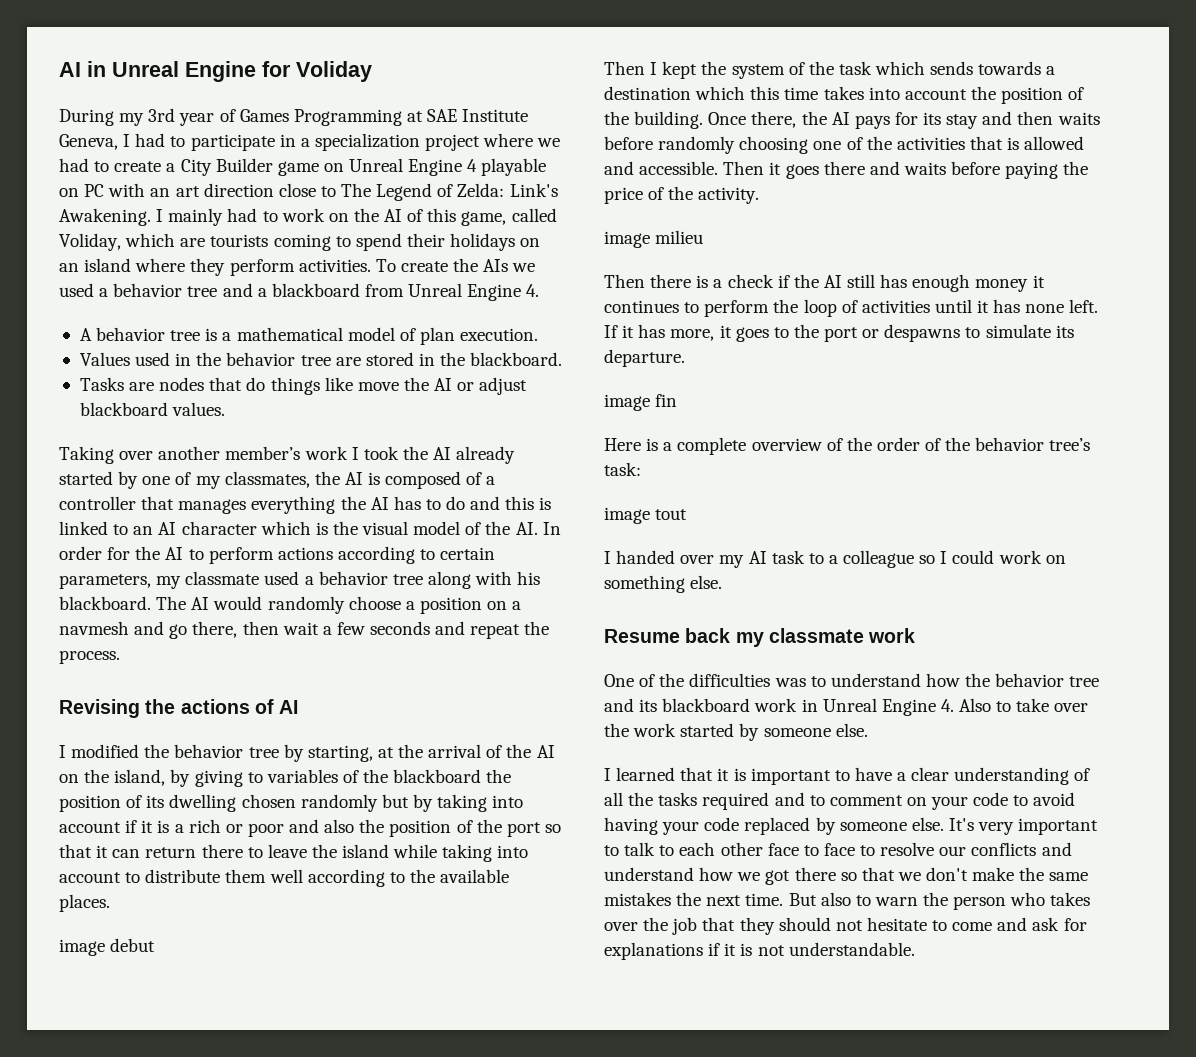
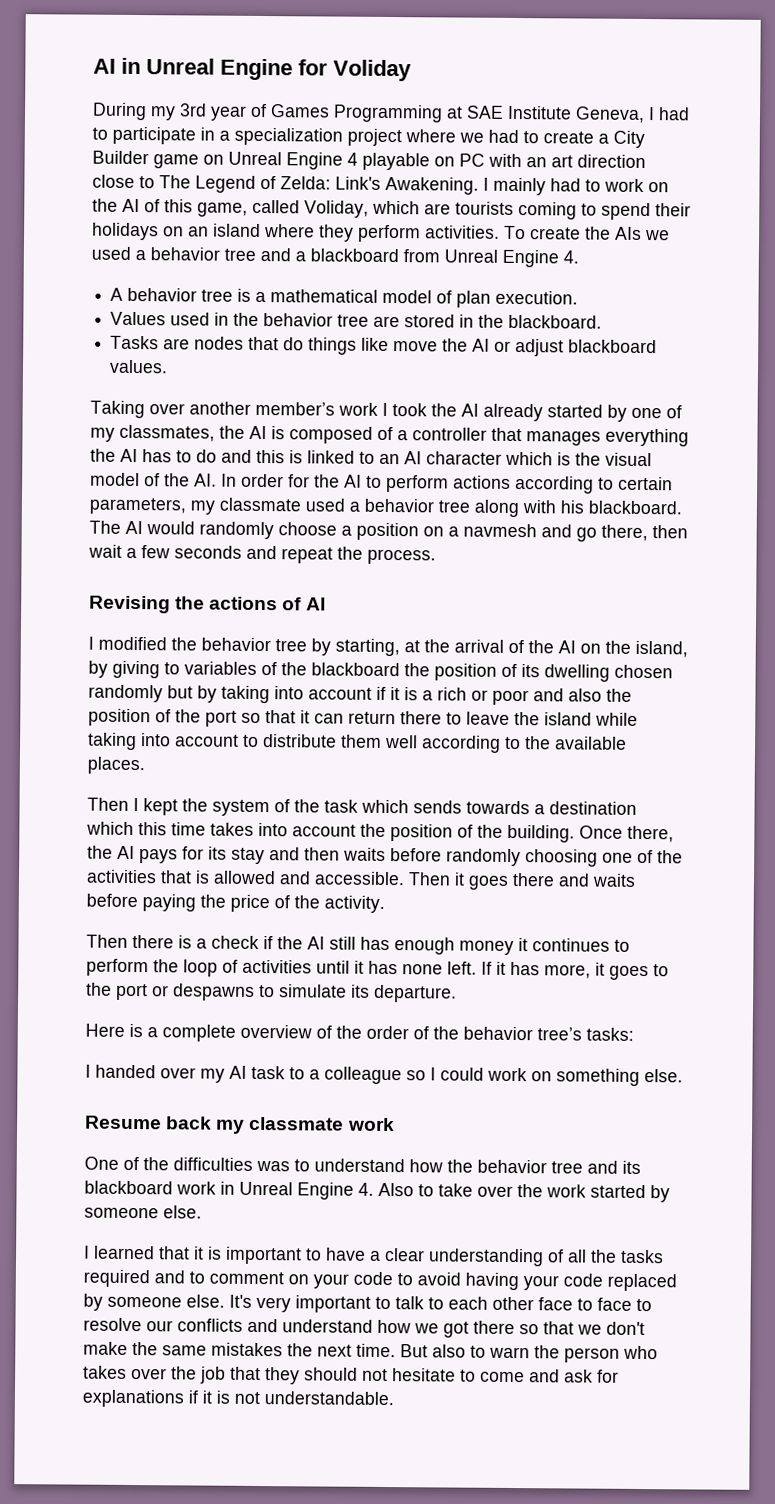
[59,938,156,956] // image debut -> (145, 765) none
[604,230,704,248] // image milieu -> (385, 904) none
[604,394,678,411] // image fin -> (457, 993) none
[604,462,641,476] [604,507,688,524] task: // image tout -> [586,1027,634,1041] tasks:

